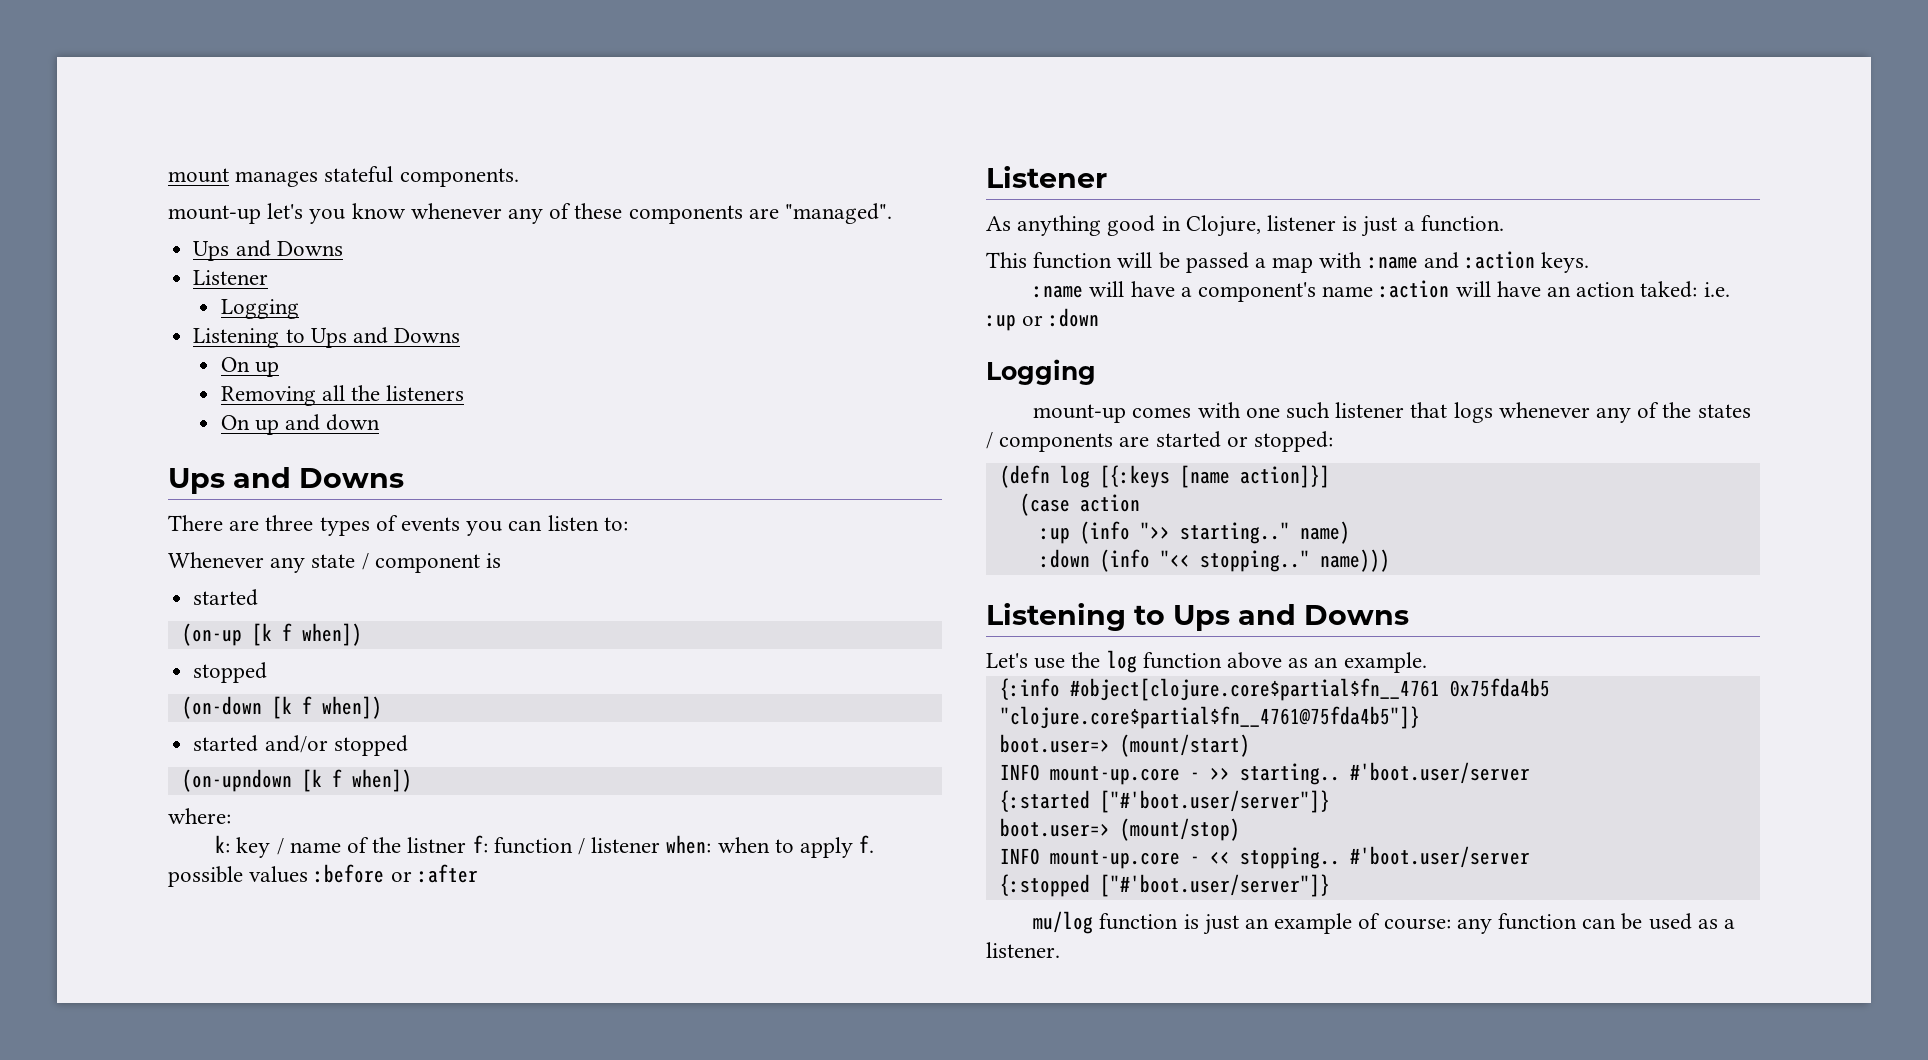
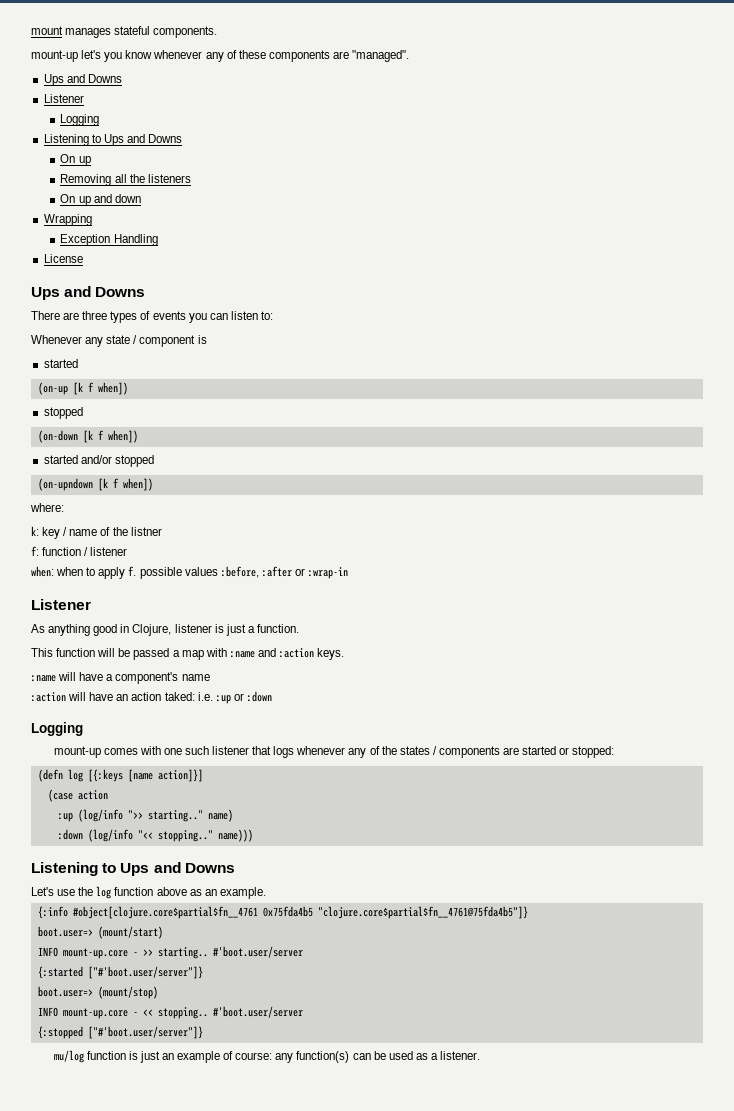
(381, 422) none -> [43,214,92,226] [60,234,158,246] [43,254,83,263] // Wrapping // Exception Handling // License
(467, 845) none -> (162, 531) //
(661, 845) none -> (128, 551) //
[314,864,478,883] :before or :after -> [220,566,349,579] :before, :after or :wrap-in
(1374, 291) none -> (210, 677) //
[1079,521,1130,544] (info -> [77,809,123,822] (log/info
[1099,549,1150,572] (info -> [87,829,133,842] (log/info
[1498,913,1578,930] function -> [296,1051,350,1063] function(s)

